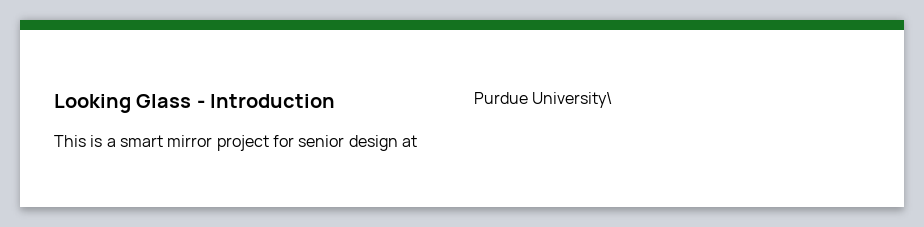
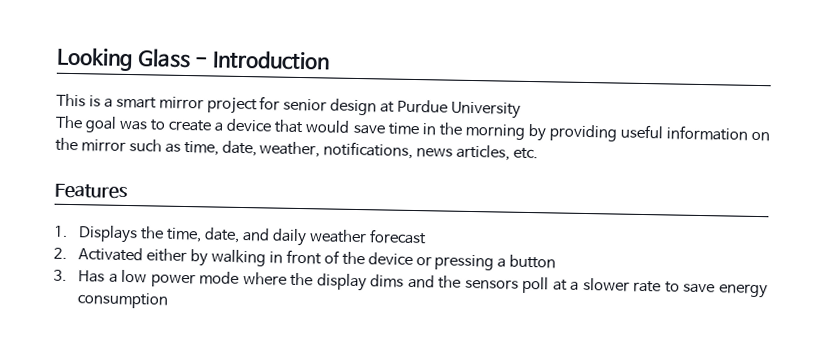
[532,92,613,108] University\ -> [451,101,522,119] [55,115,770,142] [55,137,539,161] [54,183,128,200] [53,225,427,247] [53,247,557,271] [53,269,769,299] [77,292,169,309] University // The goal was to create a device that would save time in the morning by providing useful information on the mirror such as time, date, weather, notifications, news articles, etc. // Features // 1. Displays the time, date, and daily weather forecast // 2. Activated either by walking in front of the device or pressing a button // 3. Has a low power mode where the display dims and the sensors poll at a slower rate to save energy consumption

